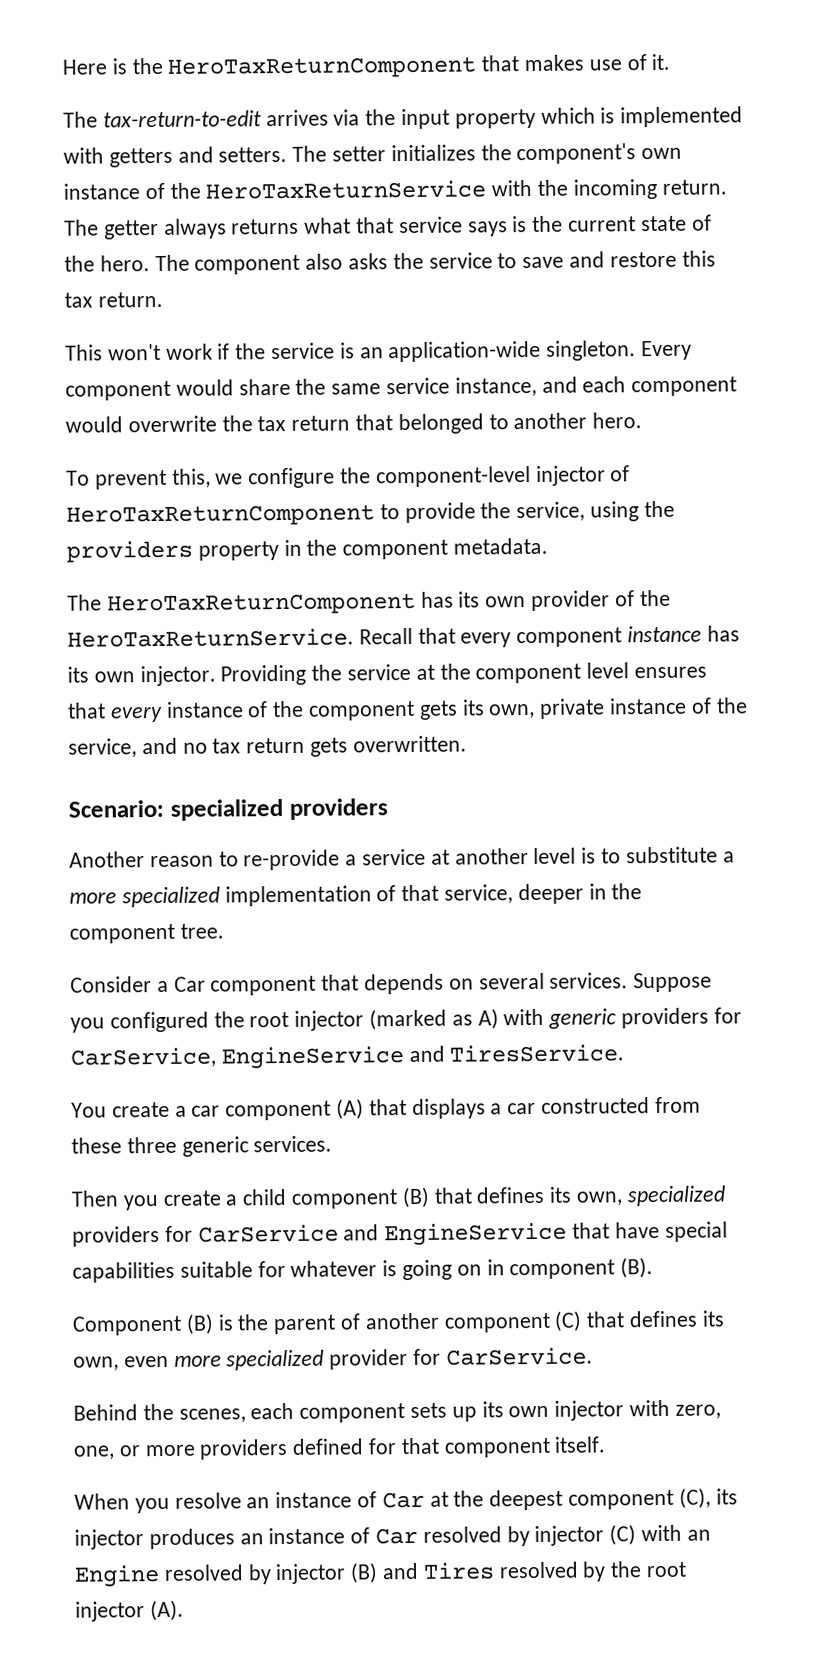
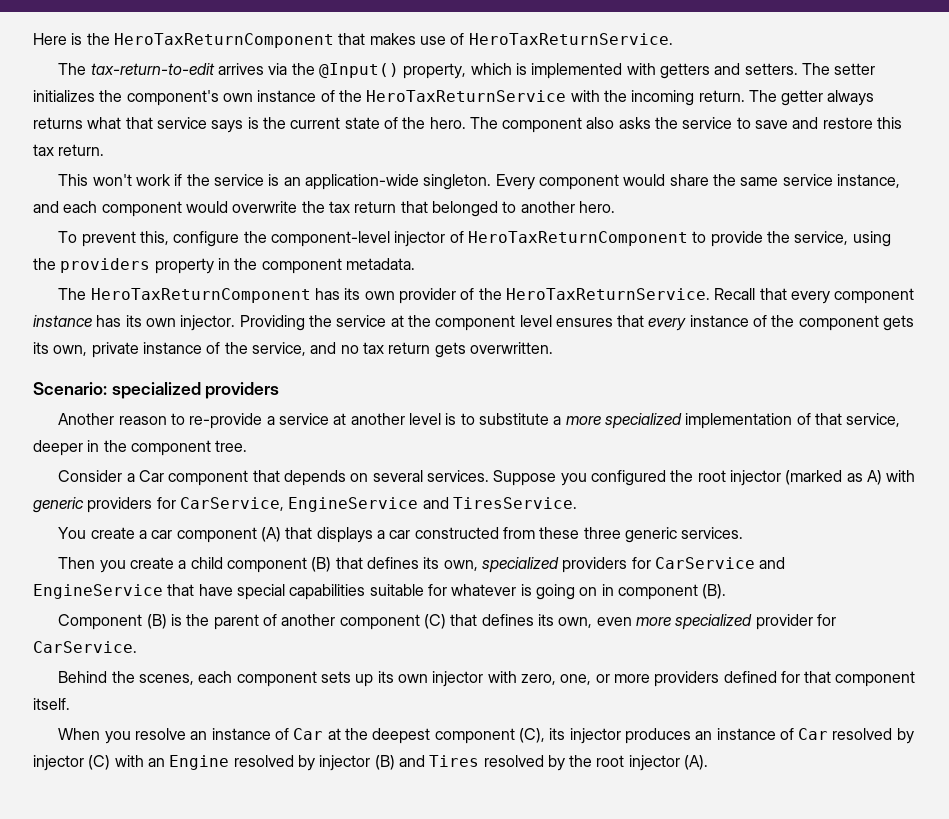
[651,53,671,71] it. -> [468,33,673,45] HeroTaxReturnService.
[401,108,536,130] input property -> [319,63,467,79] @Input() property,
[215,473,244,485] we -> (170, 238) none

